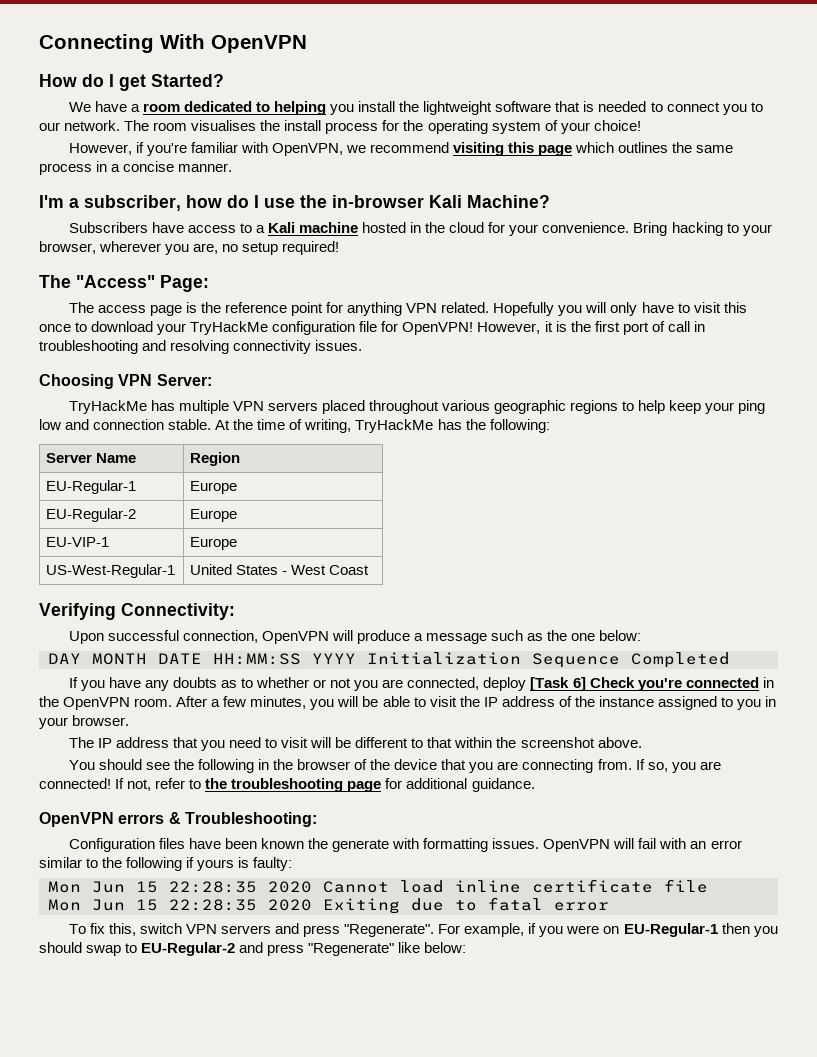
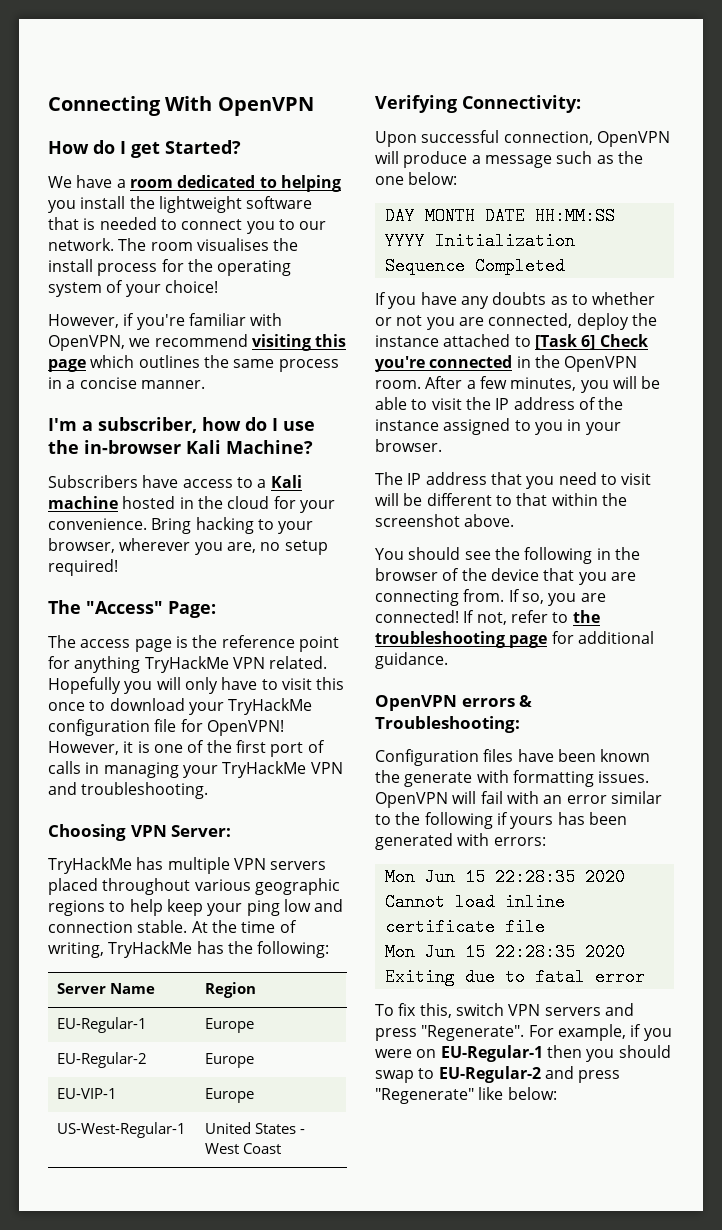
(403, 309) none -> [144,656,229,673] TryHackMe
(567, 326) none -> [153,740,205,753] one of
[667,321,705,332] [39,340,363,354] call in troubleshooting and resolving connectivity issues. -> [48,761,343,778] [48,782,209,799] calls in managing your TryHackMe VPN and troubleshooting.
(527, 684) none -> [631,313,657,326] [375,334,531,347] the instance attached to
[238,857,293,871] is faulty: -> [557,812,627,825] [375,833,546,850] has been generated with errors:

